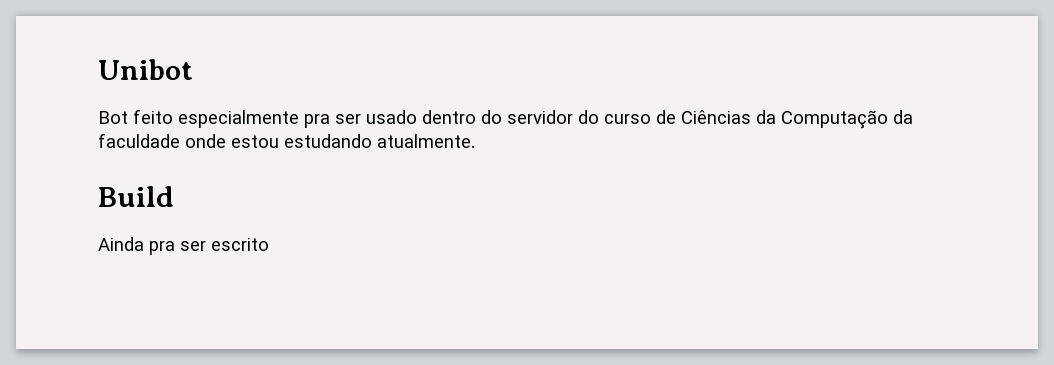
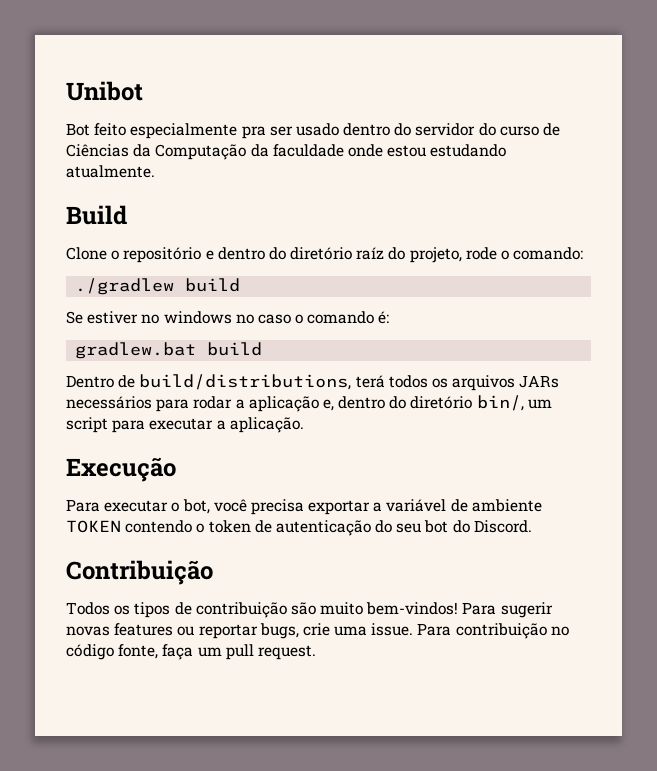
[98,237,269,255] Ainda pra ser escrito -> [66,247,584,263] [75,278,241,295] [66,311,390,324] [75,342,263,359] [66,374,560,391] [66,395,552,412] [66,417,304,433] [66,457,176,482] [66,499,542,515] [66,520,532,536] [66,560,213,585] [66,602,553,618] [66,623,569,639] [66,644,316,660] Clone o repositório e dentro do diretório raíz do projeto, rode o comando: // ./gradlew build // Se estiver no windows no caso o comando é: // gradlew.bat build // Dentro de build/distributions, terá todos os arquivos JARs necessários para rodar a aplicação e, dentro do diretório bin/, um script para executar a aplicação. // Execução // Para executar o bot, você precisa exportar a variável de ambiente TOKEN contendo o token de autenticação do seu bot do Discord. // Contribuição // Todos os tipos de contribuição são muito bem-vindos! Para sugerir novas features ou reportar bugs, crie uma issue. Para contribuição no código fonte, faça um pull request.

